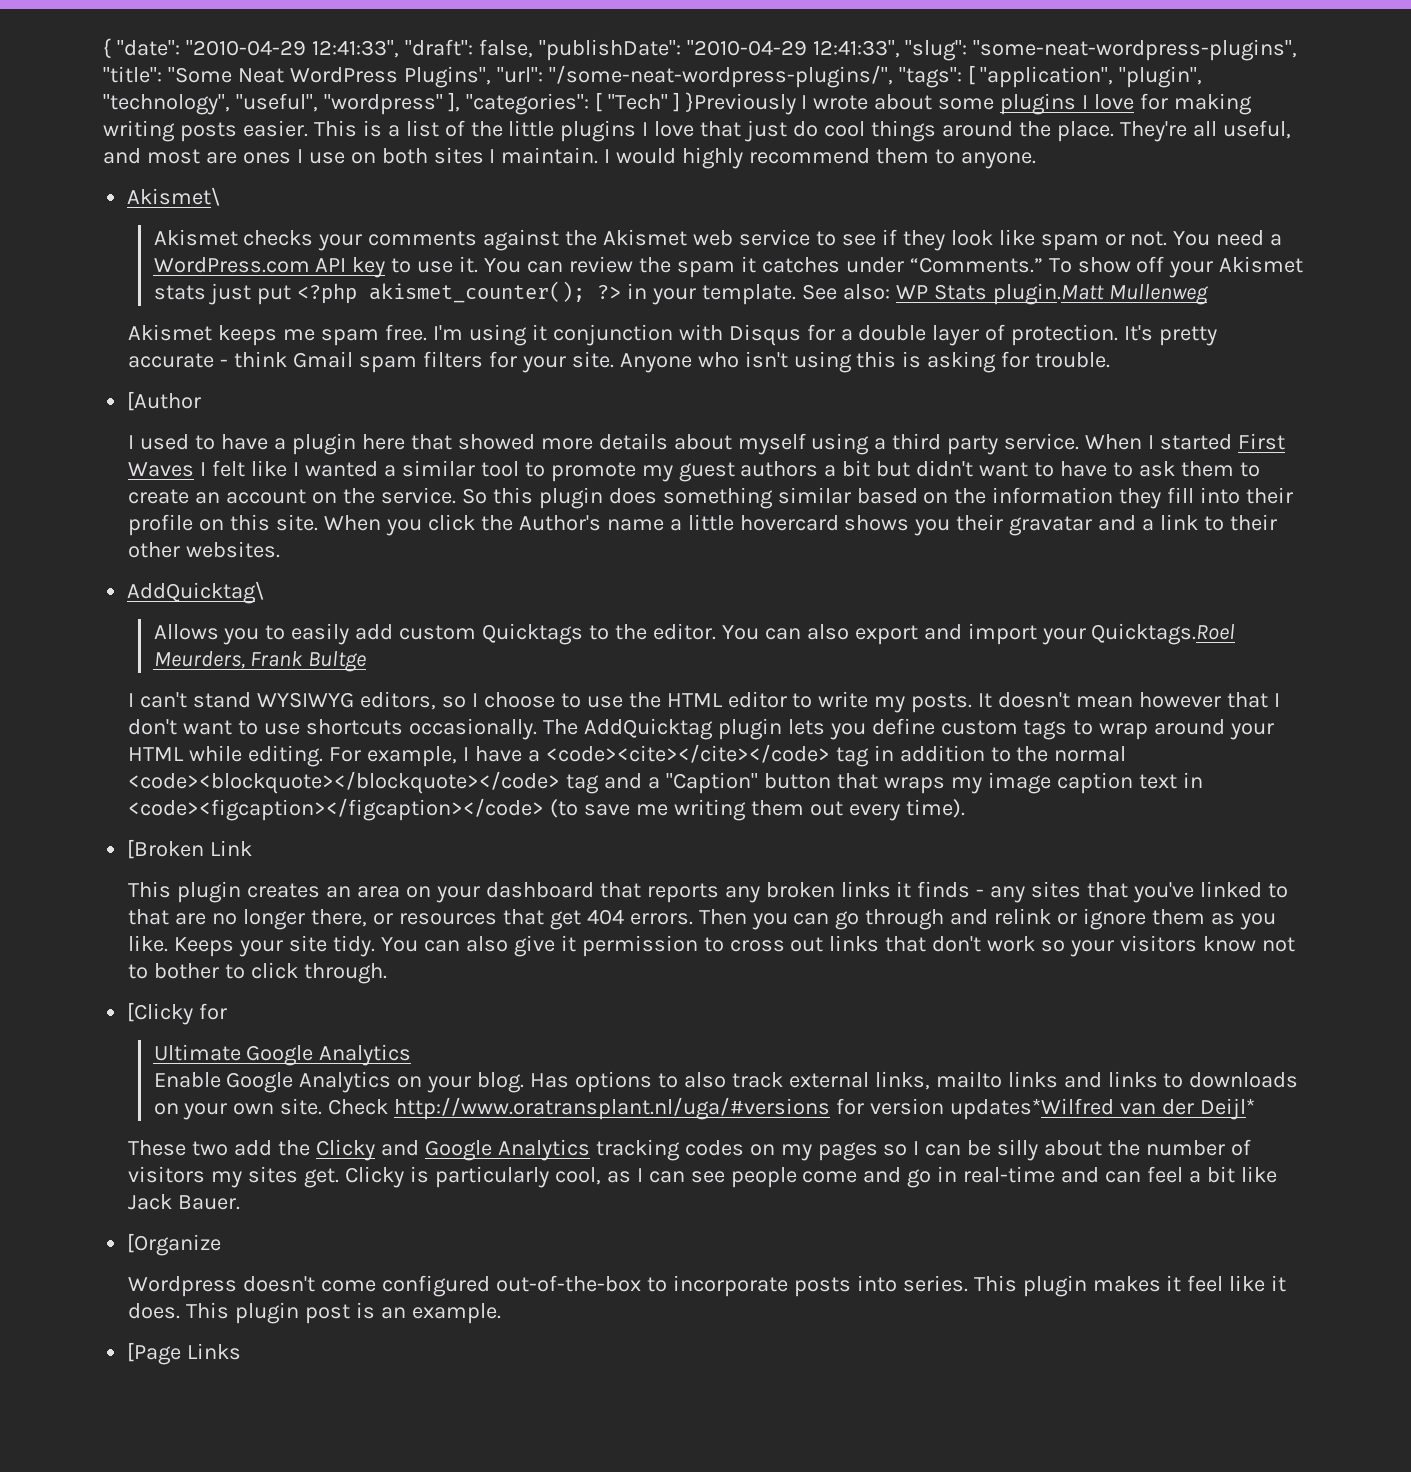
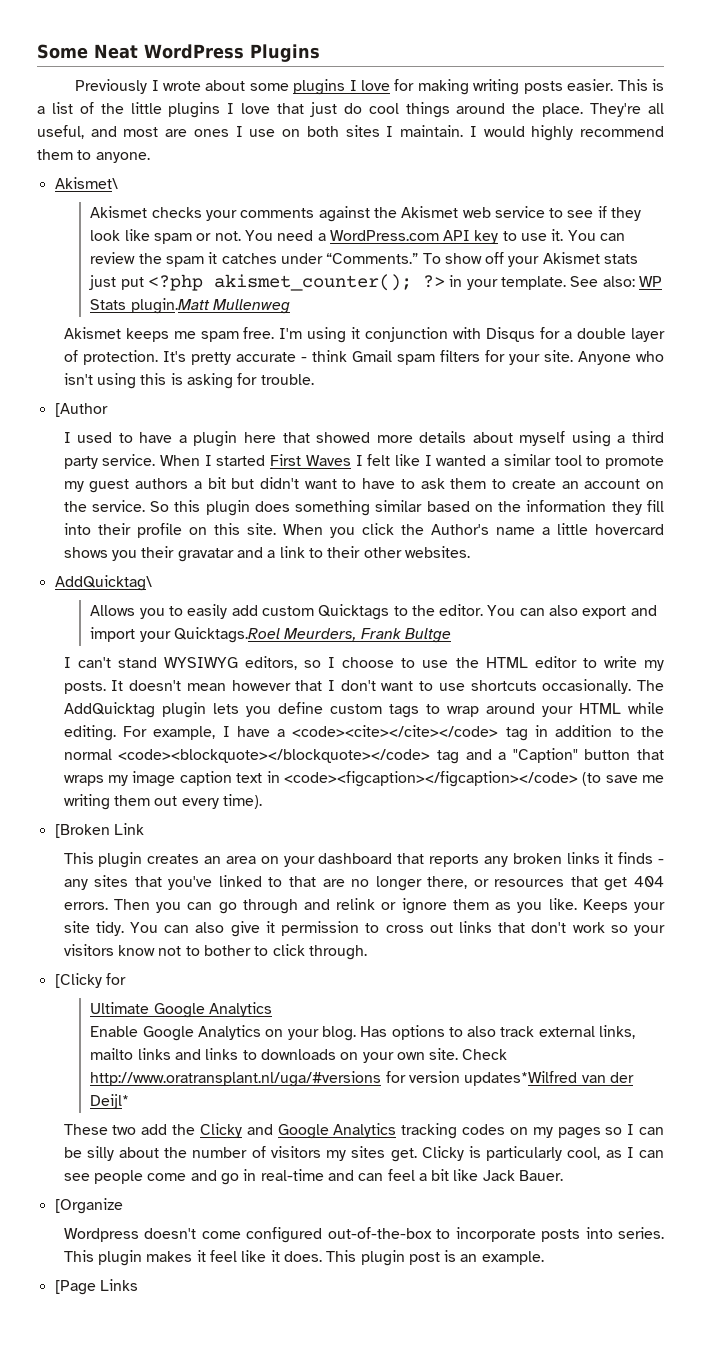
[103,38,1298,61] [103,65,1203,88] [103,92,796,115] { "date": "2010-04-29 12:41:33", "draft": false, "publishDate": "2010-04-29 12:41:33", "slug": "some-neat-wordpress-plugins", "title": "Some Neat WordPress Plugins", "url": "/some-neat-wordpress-plugins/", "tags": [ "application", "plugin", "technology", "useful", "wordpress" ], "categories": [ "Tech" ] }Previously -> [37,44,320,62] [75,79,148,94] Some Neat WordPress Plugins // Previously

